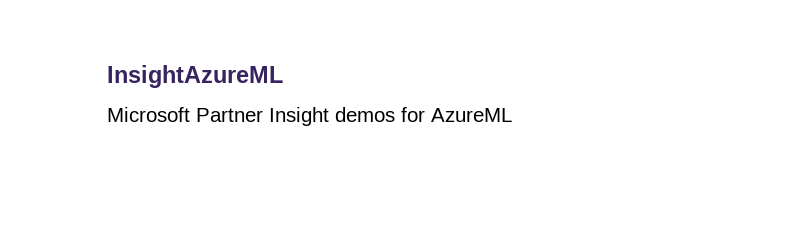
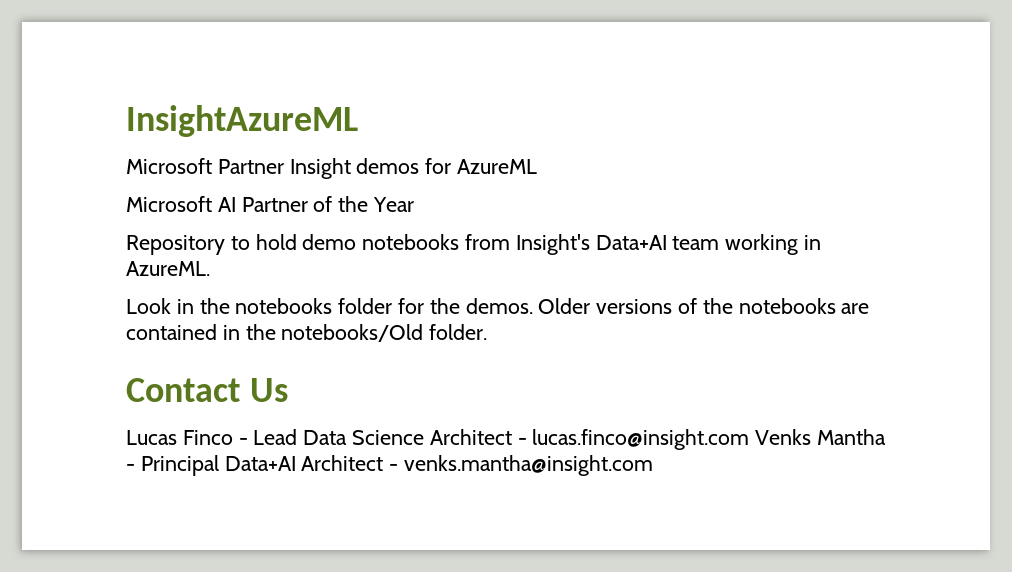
(512, 115) none -> [126,196,415,212] [126,234,822,255] [126,261,210,276] [126,298,870,314] [126,324,488,342] [126,378,288,402] [126,429,887,450] [126,455,654,476] // Microsoft AI Partner of the Year // Repository to hold demo notebooks from Insight's Data+AI team working in AzureML. // Look in the notebooks folder for the demos. Older versions of the notebooks are contained in the notebooks/Old folder. // Contact Us // Lucas Finco - Lead Data Science Architect - lucas.finco@insight.com Venks Mantha - Principal Data+AI Architect - venks.mantha@insight.com

